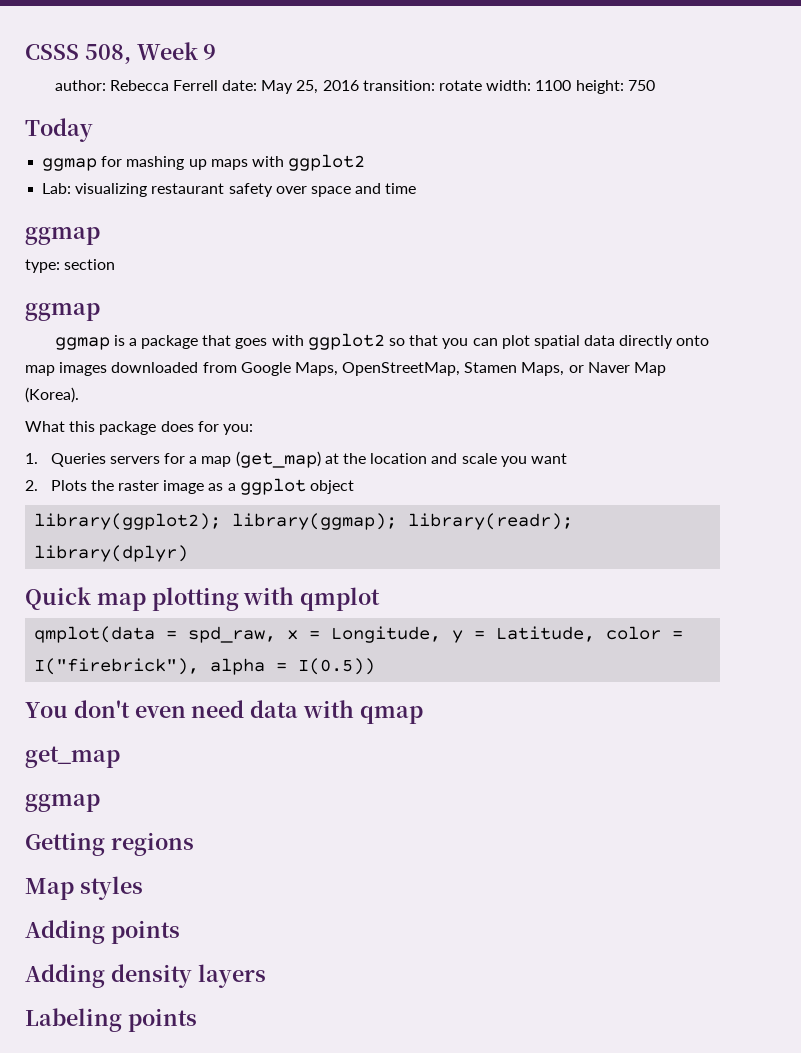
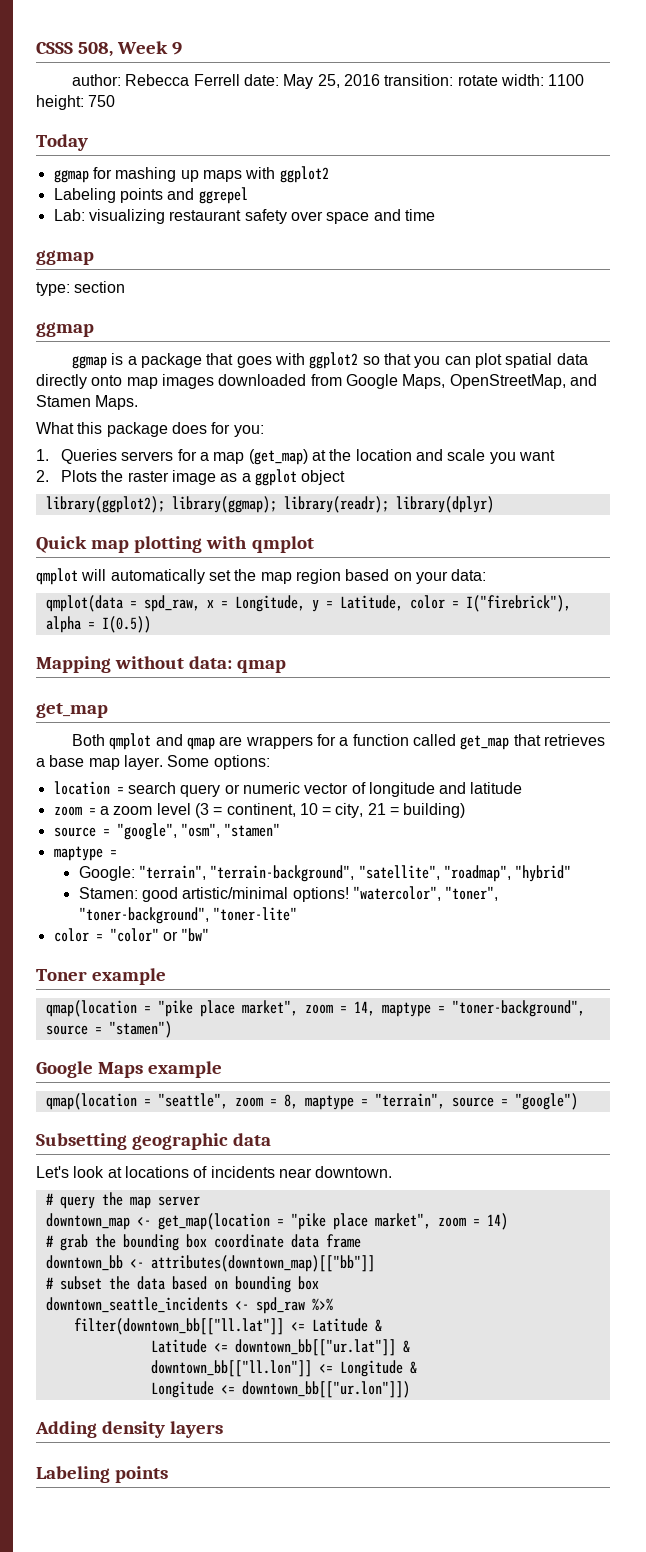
(366, 162) none -> [53,187,248,204] // Labeling points and ggrepel
[464,362,667,376] [25,387,79,403] Stamen Maps, or Naver Map (Korea). -> [569,374,597,386] [36,395,139,410] and Stamen Maps.
(381, 599) none -> [36,568,487,585] // qmplot will automatically set the map region based on your data:
[25,700,423,724] [25,746,120,768] [25,794,100,812] [25,832,194,856] [25,876,143,900] [25,920,180,944] You don't even need data with qmap // get_map // ggmap // Getting regions // Map styles // Adding points -> [36,656,287,673] [36,703,108,718] [72,733,605,750] [36,755,270,770] [53,781,523,797] [53,803,466,818] [53,823,281,840] [53,846,117,861] [78,865,572,882] [78,886,499,902] [78,907,297,924] [53,928,210,942] [36,968,167,985] [45,1000,585,1017] [45,1021,172,1038] [36,1061,223,1078] [45,1093,578,1110] [36,1133,272,1150] [36,1166,393,1178] [45,1192,200,1209] [45,1213,508,1230] [45,1234,361,1251] [45,1255,375,1272] [45,1276,319,1293] [45,1297,333,1314] [73,1318,382,1335] [150,1339,410,1356] [150,1360,417,1377] [150,1381,410,1398] Mapping without data: qmap // get_map // Both qmplot and qmap are wrappers for a function called get_map that retrieves a base map layer. Some options: // location = search query or numeric vector of longitude and latitude // zoom = a zoom level (3 = continent, 10 = city, 21 = building) // source = "google", "osm", "stamen" // maptype = // Google: "terrain", "terrain-background", "satellite", "roadmap", "hybrid" // Stamen: good artistic/minimal options! "watercolor", "toner", "toner-background", "toner-lite" // color = "color" or "bw" // Toner example // qmap(location = "pike place market", zoom = 14, maptype = "toner-background", source = "stamen") // Google Maps example // qmap(location = "seattle", zoom = 8, maptype = "terrain", source = "google") // Subsetting geographic data // Let's look at locations of incidents near downtown. // # query the map server // downtown_map <- get_map(location = "pike place market", zoom = 14) // # grab the bounding box coordinate data frame // downtown_bb <- attributes(downtown_map)[["bb"]] // # subset the data based on bounding box // downtown_seattle_incidents <- spd_raw %>% // filter(downtown_bb[["ll.lat"]] <= Latitude & // Latitude <= downtown_bb[["ur.lat"]] & // downtown_bb[["ll.lon"]] <= Longitude & // Longitude <= downtown_bb[["ur.lon"]])

